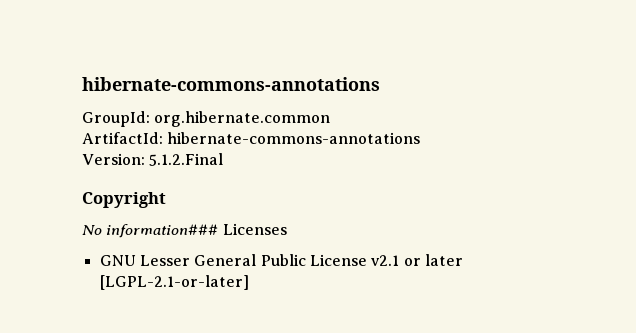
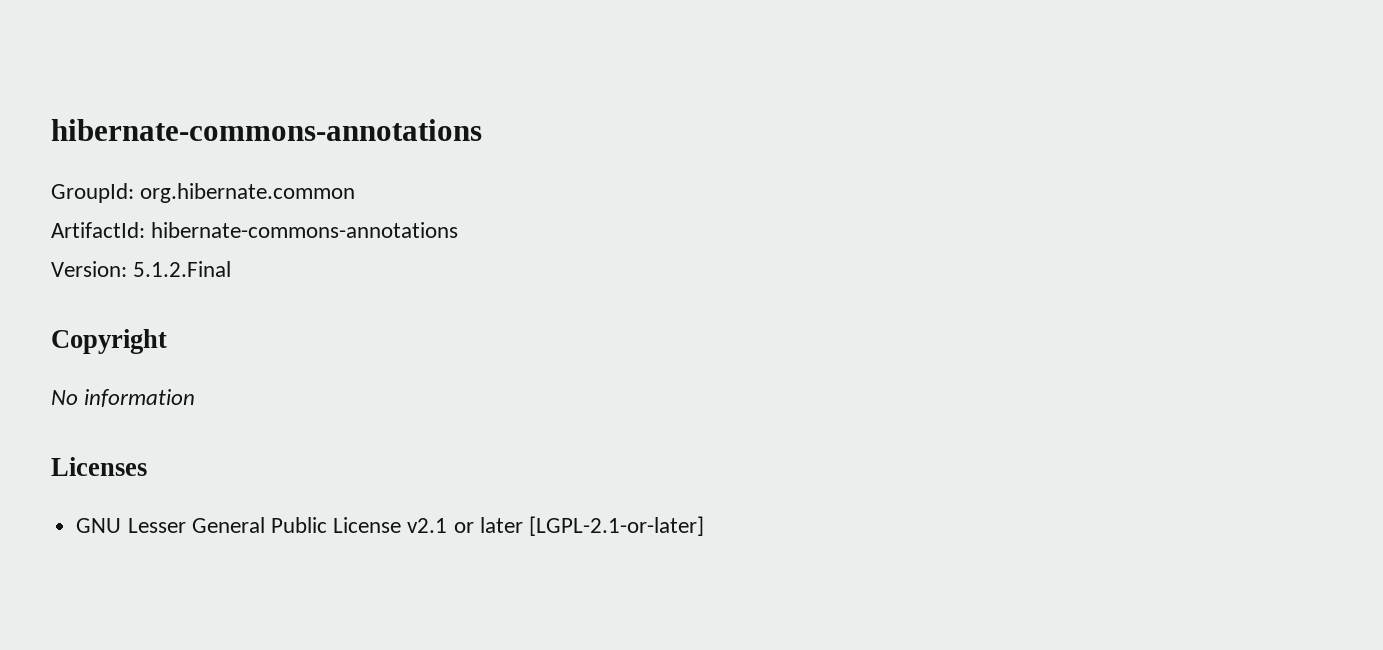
[106,224,219,238] information### -> [84,389,196,407] information //

